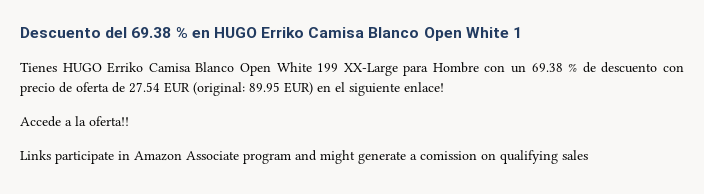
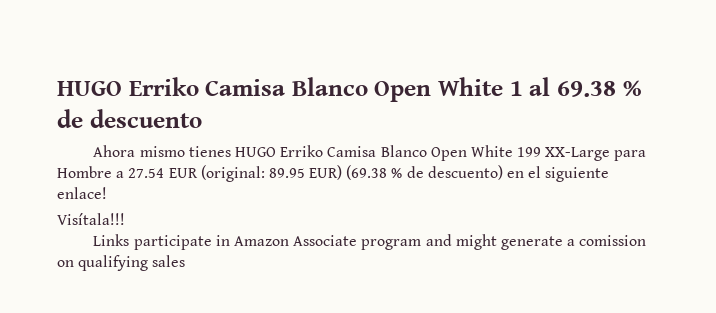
[20,27,210,38] Descuento del 69.38 % en -> (57, 88) none
[20,62,57,72] // Tienes -> [529,77,642,97] [57,109,202,128] [93,145,231,157] al 69.38 % de descuento // Ahora mismo tienes
[484,62,684,73] [20,82,125,96] con un 69.38 % de descuento con precio de oferta de -> [116,171,125,178] a
(313, 88) none -> [346,165,503,180] (69.38 % de descuento)
[20,116,129,127] Accede a la oferta!! -> [57,213,125,225] Visítala!!!

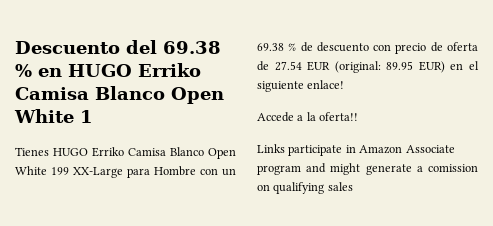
(57, 88) none -> [15,40,221,54] [15,64,62,77] Descuento del 69.38 % en
[529,77,642,97] [57,109,202,128] [93,145,231,157] al 69.38 % de descuento // Ahora mismo tienes -> [15,147,49,156] // Tienes
[116,171,125,178] a -> [200,168,236,176] [257,42,478,54] [257,61,269,71] con un 69.38 % de descuento con precio de oferta de
[346,165,503,180] (69.38 % de descuento) -> (445, 67) none
[57,213,125,225] Visítala!!! -> [257,112,359,122] Accede a la oferta!!

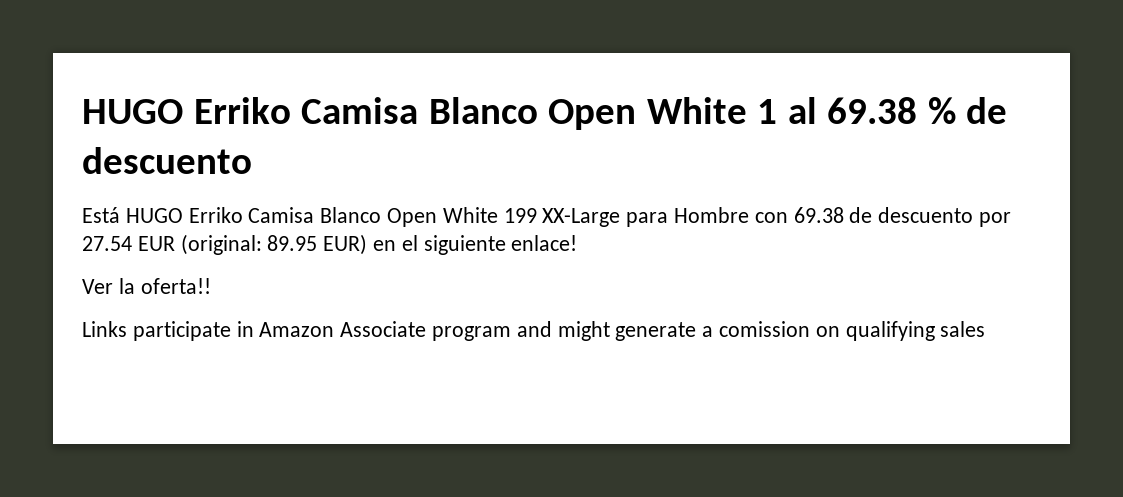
[15,40,221,54] [15,64,62,77] Descuento del 69.38 % en -> (82, 111) none
[15,147,49,156] // Tienes -> [787,97,1008,124] [82,147,252,174] [82,207,120,223] al 69.38 % de descuento // Está
[222,168,236,176] [257,42,478,54] [257,61,269,71] un 69.38 % de descuento con precio de oferta de -> [793,207,1012,227] 69.38 de descuento por
[257,112,304,122] Accede a -> [82,279,113,294] Ver

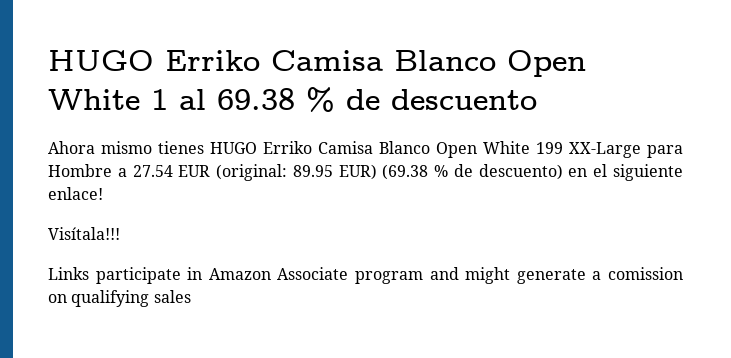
[82,207,120,223] Está -> [48,141,204,154] Ahora mismo tienes
[754,207,1012,227] con 69.38 de descuento por -> [117,168,127,177] a
(368, 244) none -> [382,164,563,180] (69.38 % de descuento)
[82,278,211,294] Ver la oferta!! -> [48,227,120,240] Visítala!!!

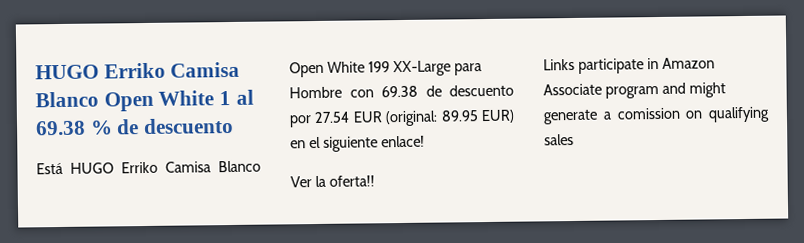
[48,141,204,154] Ahora mismo tienes -> [36,162,63,175] Está
[117,168,127,177] a -> [349,84,514,98] [289,115,312,128] con 69.38 de descuento por
[382,164,563,180] (69.38 % de descuento) -> (515, 116) none
[48,227,120,240] Visítala!!! -> [290,175,375,188] Ver la oferta!!

